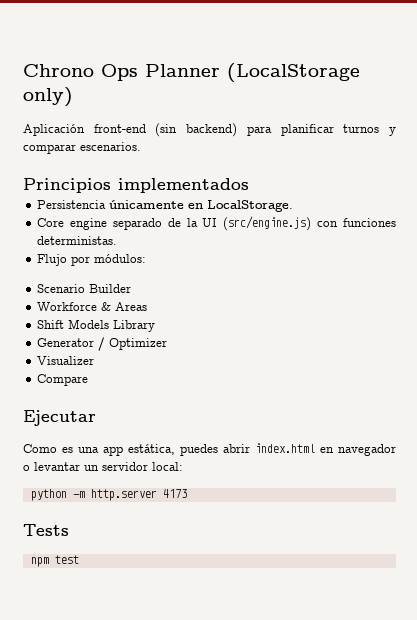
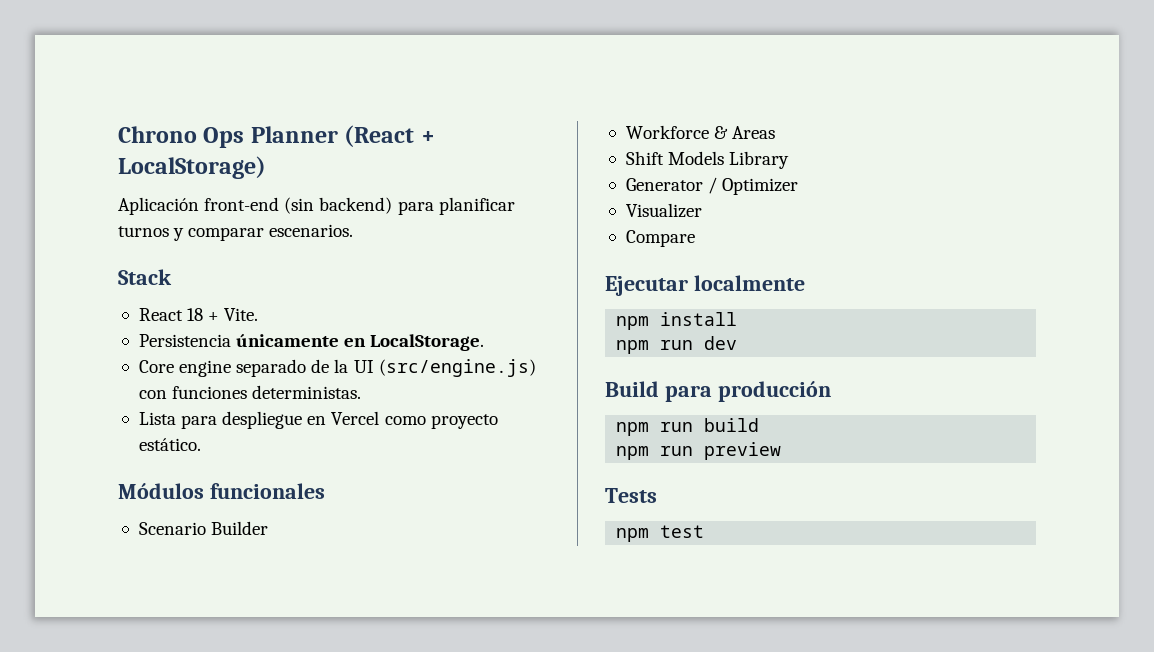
[227,63,360,82] [23,87,73,107] (LocalStorage only) -> [344,125,435,147] [118,156,266,179] (React + LocalStorage)
[23,178,249,193] Principios implementados -> [118,269,172,285] [138,308,259,321] Stack // React 18 + Vite.
[37,254,147,266] Flujo por módulos: -> [138,411,498,429] [138,438,201,451] [118,483,325,499] Lista para despliegue en Vercel como proyecto estático. // Módulos funcionales
[23,443,396,456] [23,462,183,471] [30,489,187,501] // Como es una app estática, puedes abrir index.html en navegador o levantar un servidor local: // python -m http.server 4173 -> [693,275,805,291] [616,312,738,330] [616,336,738,354] [605,381,831,402] [616,418,760,436] [616,442,782,460] localmente // npm install // npm run dev // Build para producción // npm run build // npm run preview

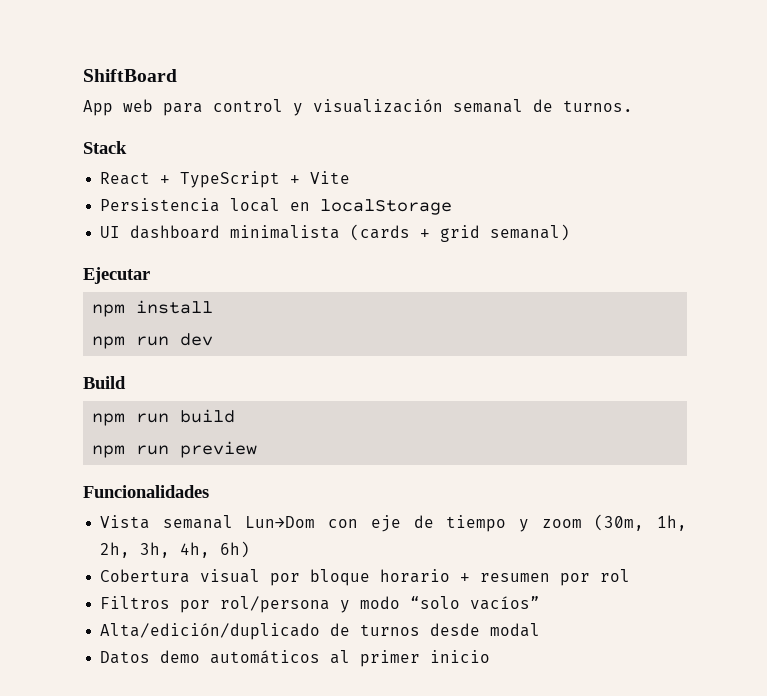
[118,125,435,148] [118,156,266,179] [118,197,515,215] [118,224,354,241] [118,269,172,285] [138,308,259,321] [138,334,485,351] [138,359,536,377] [138,385,362,399] [138,411,498,429] [138,438,201,451] [118,483,325,499] [138,521,269,535] [625,125,776,139] [625,151,790,169] [625,177,799,195] [625,203,702,218] [625,230,695,247] Chrono Ops Planner (React + LocalStorage) // Aplicación front-end (sin backend) para planificar turnos y comparar escenarios. // Stack // React 18 + Vite. // Persistencia únicamente en LocalStorage. // Core engine separado de la UI (src/engine.js) con funciones deterministas. // Lista para despliegue en Vercel como proyecto estático. // Módulos funcionales // Scenario Builder // Workforce & Areas // Shift Models Library // Generator / Optimizer // Visualizer // Compare -> [83,69,177,82] [83,99,633,116] [83,141,127,154] [100,171,351,188] [100,198,453,215] [100,224,571,242] ShiftBoard // App web para control y visualización semanal de turnos. // Stack // React + TypeScript + Vite // Persistencia local en localStorage // UI dashboard minimalista (cards + grid semanal)
[693,275,805,291] localmente -> (150, 275) none
[664,381,831,402] para producción -> (126, 382) none
[605,488,657,503] [616,525,705,542] Tests // npm test -> [83,485,209,498] [100,514,687,532] [100,541,251,558] [100,569,631,586] [100,596,541,613] [100,623,541,640] [100,650,491,667] Funcionalidades // Vista semanal Lun→Dom con eje de tiempo y zoom (30m, 1h, 2h, 3h, 4h, 6h) // Cobertura visual por bloque horario + resumen por rol // Filtros por rol/persona y modo “solo vacíos” // Alta/edición/duplicado de turnos desde modal // Datos demo automáticos al primer inicio

